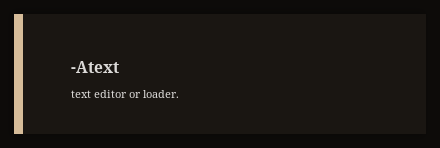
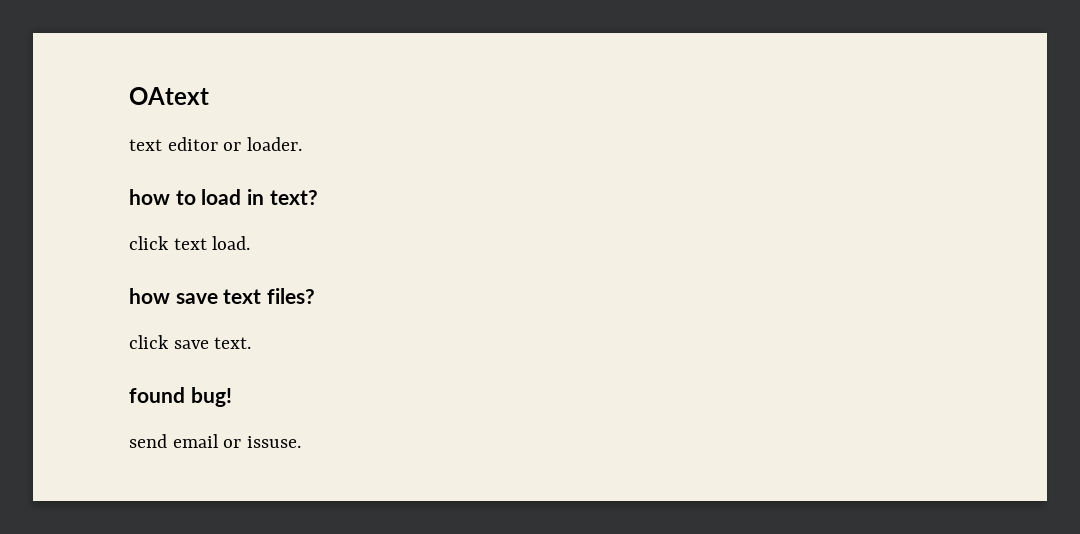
[71,61,119,73] -Atext -> [129,87,209,105] OAtext
(179, 94) none -> [129,189,318,205] [129,236,251,250] [129,288,316,304] [129,335,252,349] [129,387,232,407] [129,434,302,448] // how to load in text? // click text load. // how save text files? // click save text. // found bug! // send email or issuse.

